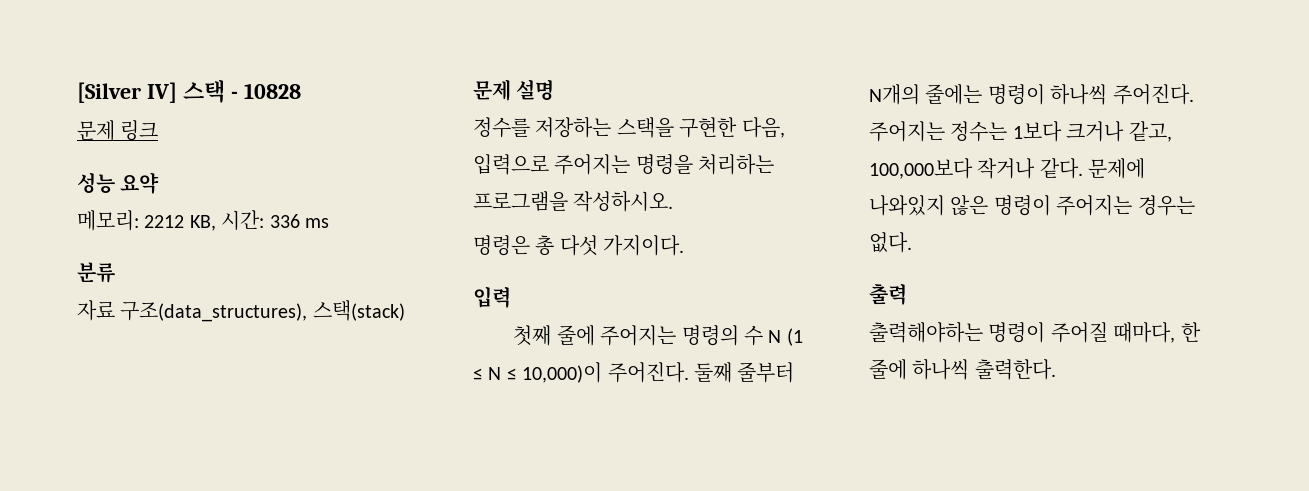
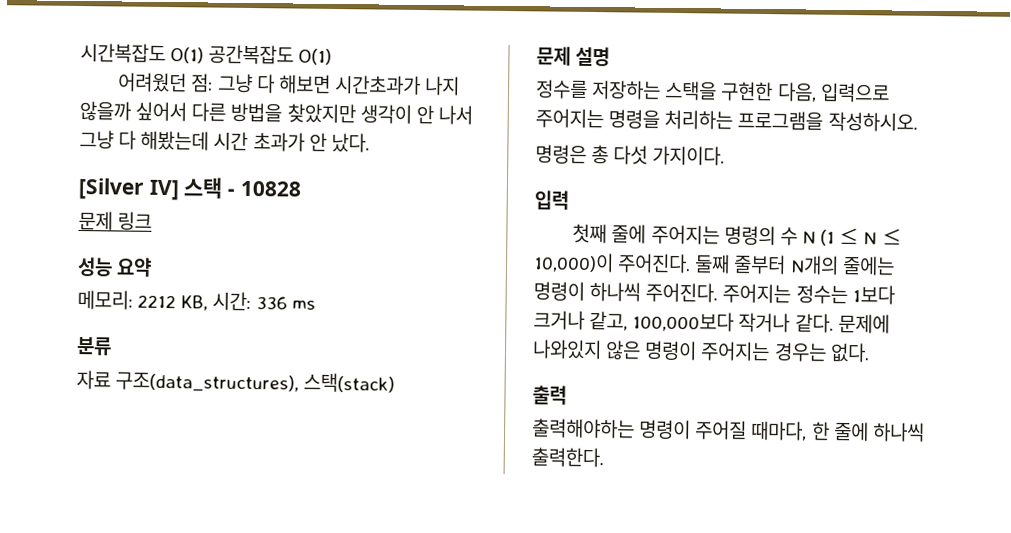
(77, 92) none -> [80,43,333,65] [118,72,461,96] [79,101,473,125] [79,130,370,153] 시간복잡도 O(1) 공간복잡도 O(1) // 어려웠던 점: 그냥 다 해보면 시간초과가 나지 않을까 싶어서 다른 방법을 찾았지만 생각이 안 나서 그냥 다 해봤는데 시간 초과가 안 났다. //

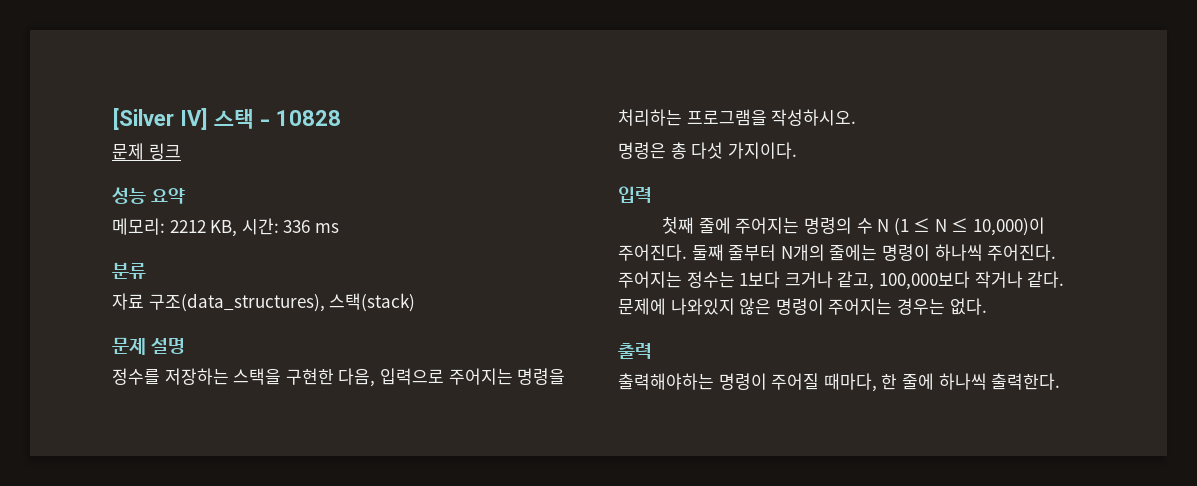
[80,43,333,65] [118,72,461,96] [79,101,473,125] [79,130,370,153] 시간복잡도 O(1) 공간복잡도 O(1) // 어려웠던 점: 그냥 다 해보면 시간초과가 나지 않을까 싶어서 다른 방법을 찾았지만 생각이 안 나서 그냥 다 해봤는데 시간 초과가 안 났다. // -> (112, 119) none

